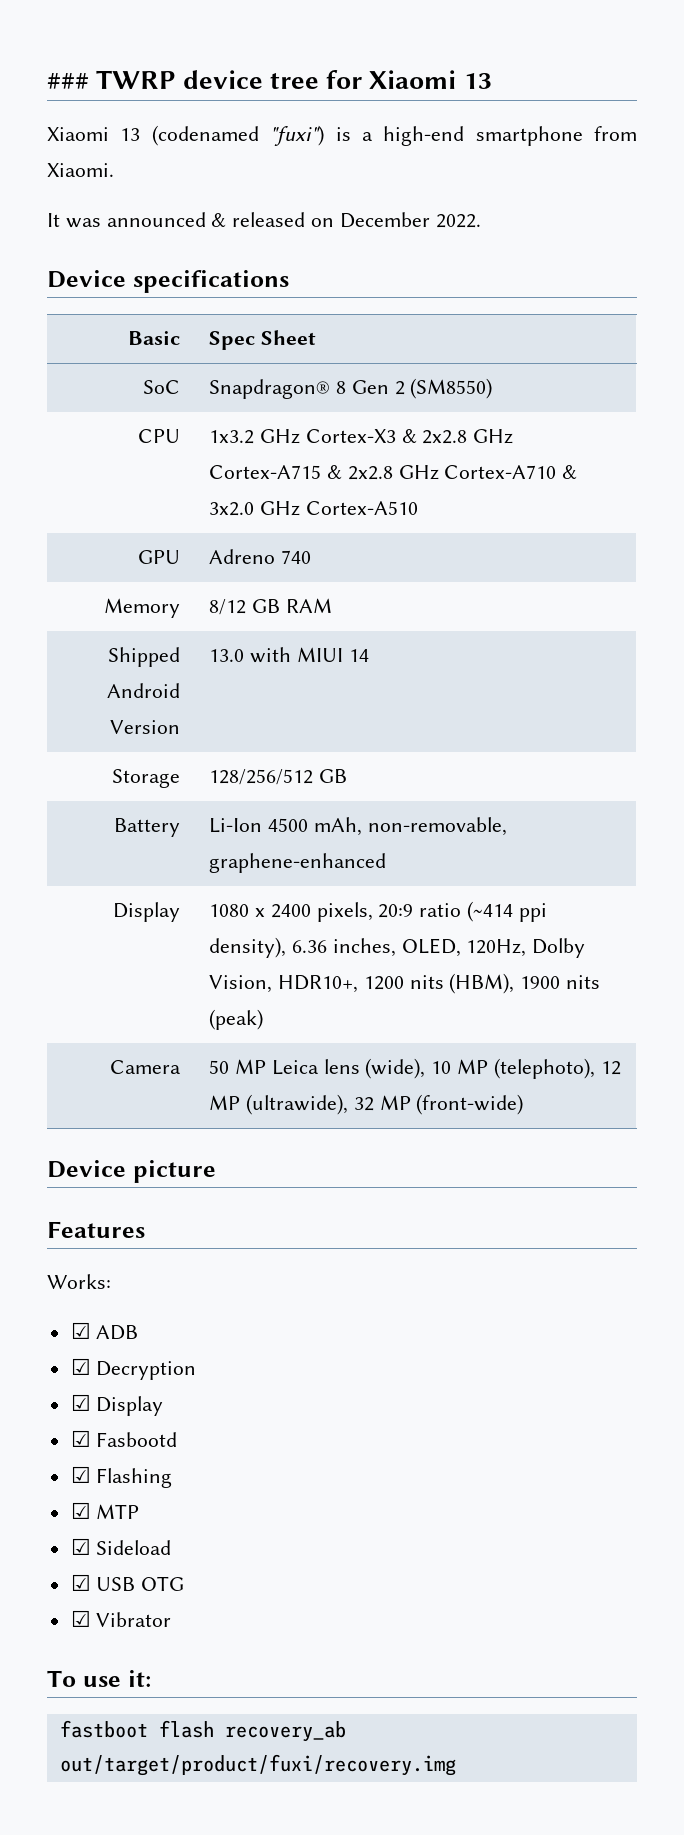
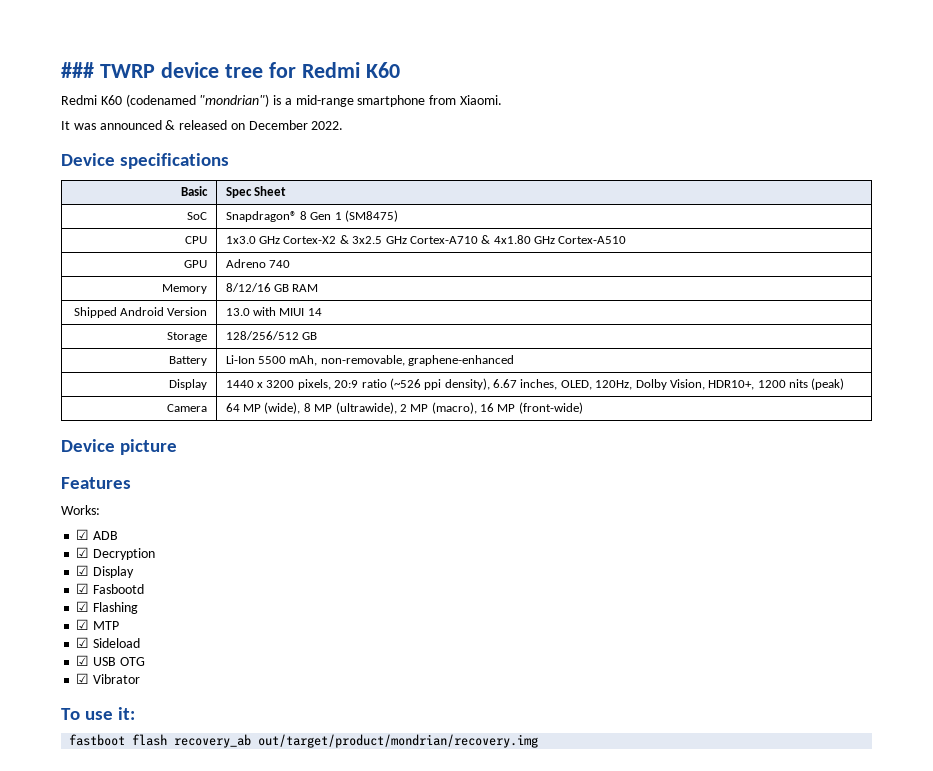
[369,70,492,89] [47,125,325,146] Xiaomi 13 // Xiaomi 13 (codenamed "fuxi") -> [301,62,400,78] [61,94,270,107] Redmi K60 // Redmi K60 (codenamed "mondrian")
[383,126,465,146] high-end -> [295,95,354,107] mid-range
[394,378,493,399] 2 (SM8550) -> [334,210,399,222] 1 (SM8475)
[209,429,514,444] [209,465,393,480] 1x3.2 GHz Cortex-X3 & 2x2.8 GHz Cortex-A715 & 2x2.8 -> [225,235,383,244] 1x3.0 GHz Cortex-X2 & 3x2.5
[209,502,255,516] 3x2.0 -> [493,235,531,244] 4x1.80
[209,599,247,615] 8/12 -> [225,283,271,292] 8/12/16
[268,818,309,832] 4500 -> [258,356,287,364] 5500
[209,904,311,918] 1080 x 2400 -> [225,380,295,388] 1440 x 3200
[467,901,514,922] (~414 -> [389,378,421,390] (~526
[292,940,328,953] 6.36 -> [493,379,518,388] 6.67
[449,973,601,994] (HBM), 1900 nits -> (809, 383) none
[209,1058,621,1079] [209,1094,374,1115] 50 MP Leica lens (wide), 10 MP (telephoto), 12 MP (ultrawide), 32 -> [225,402,495,414] 64 MP (wide), 8 MP (ultrawide), 2 MP (macro), 16
[59,1754,456,1776] out/target/product/fuxi/recovery.img -> [258,734,539,748] out/target/product/mondrian/recovery.img

